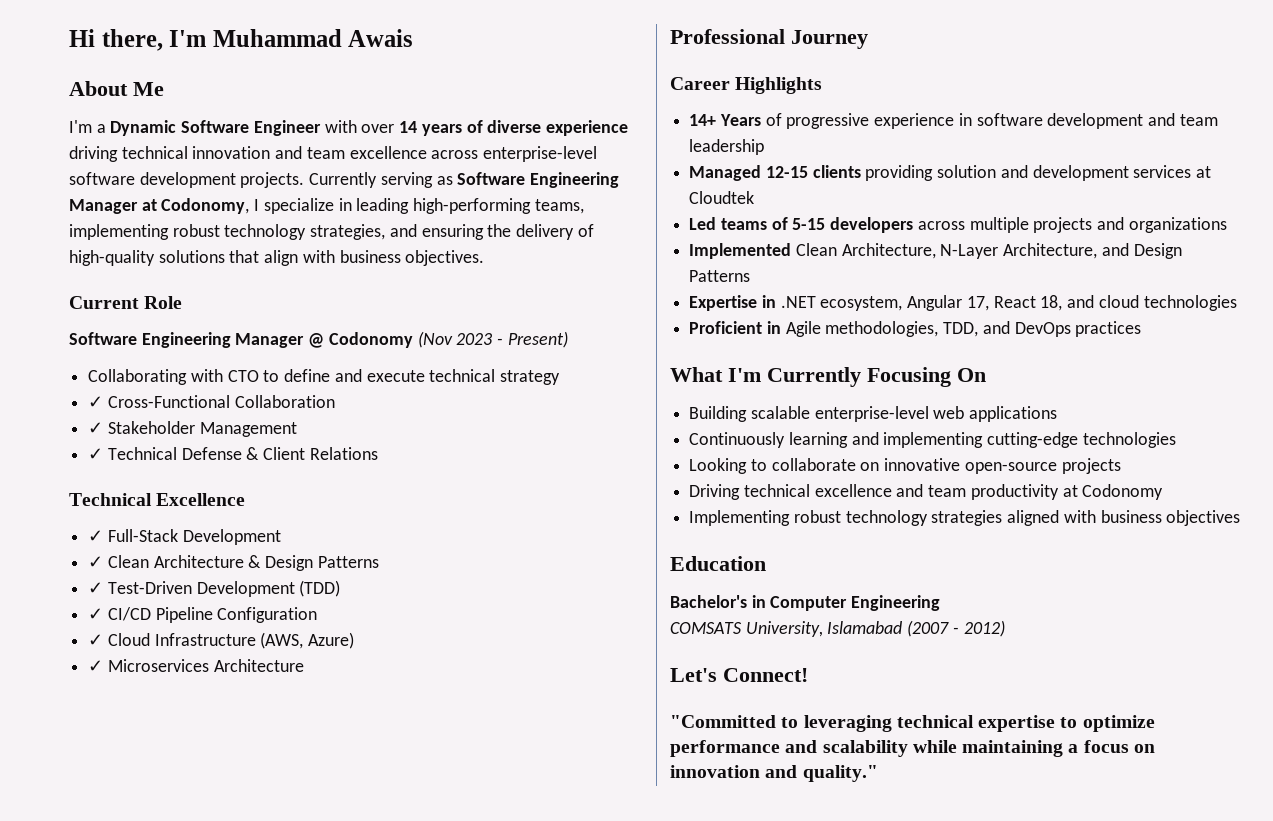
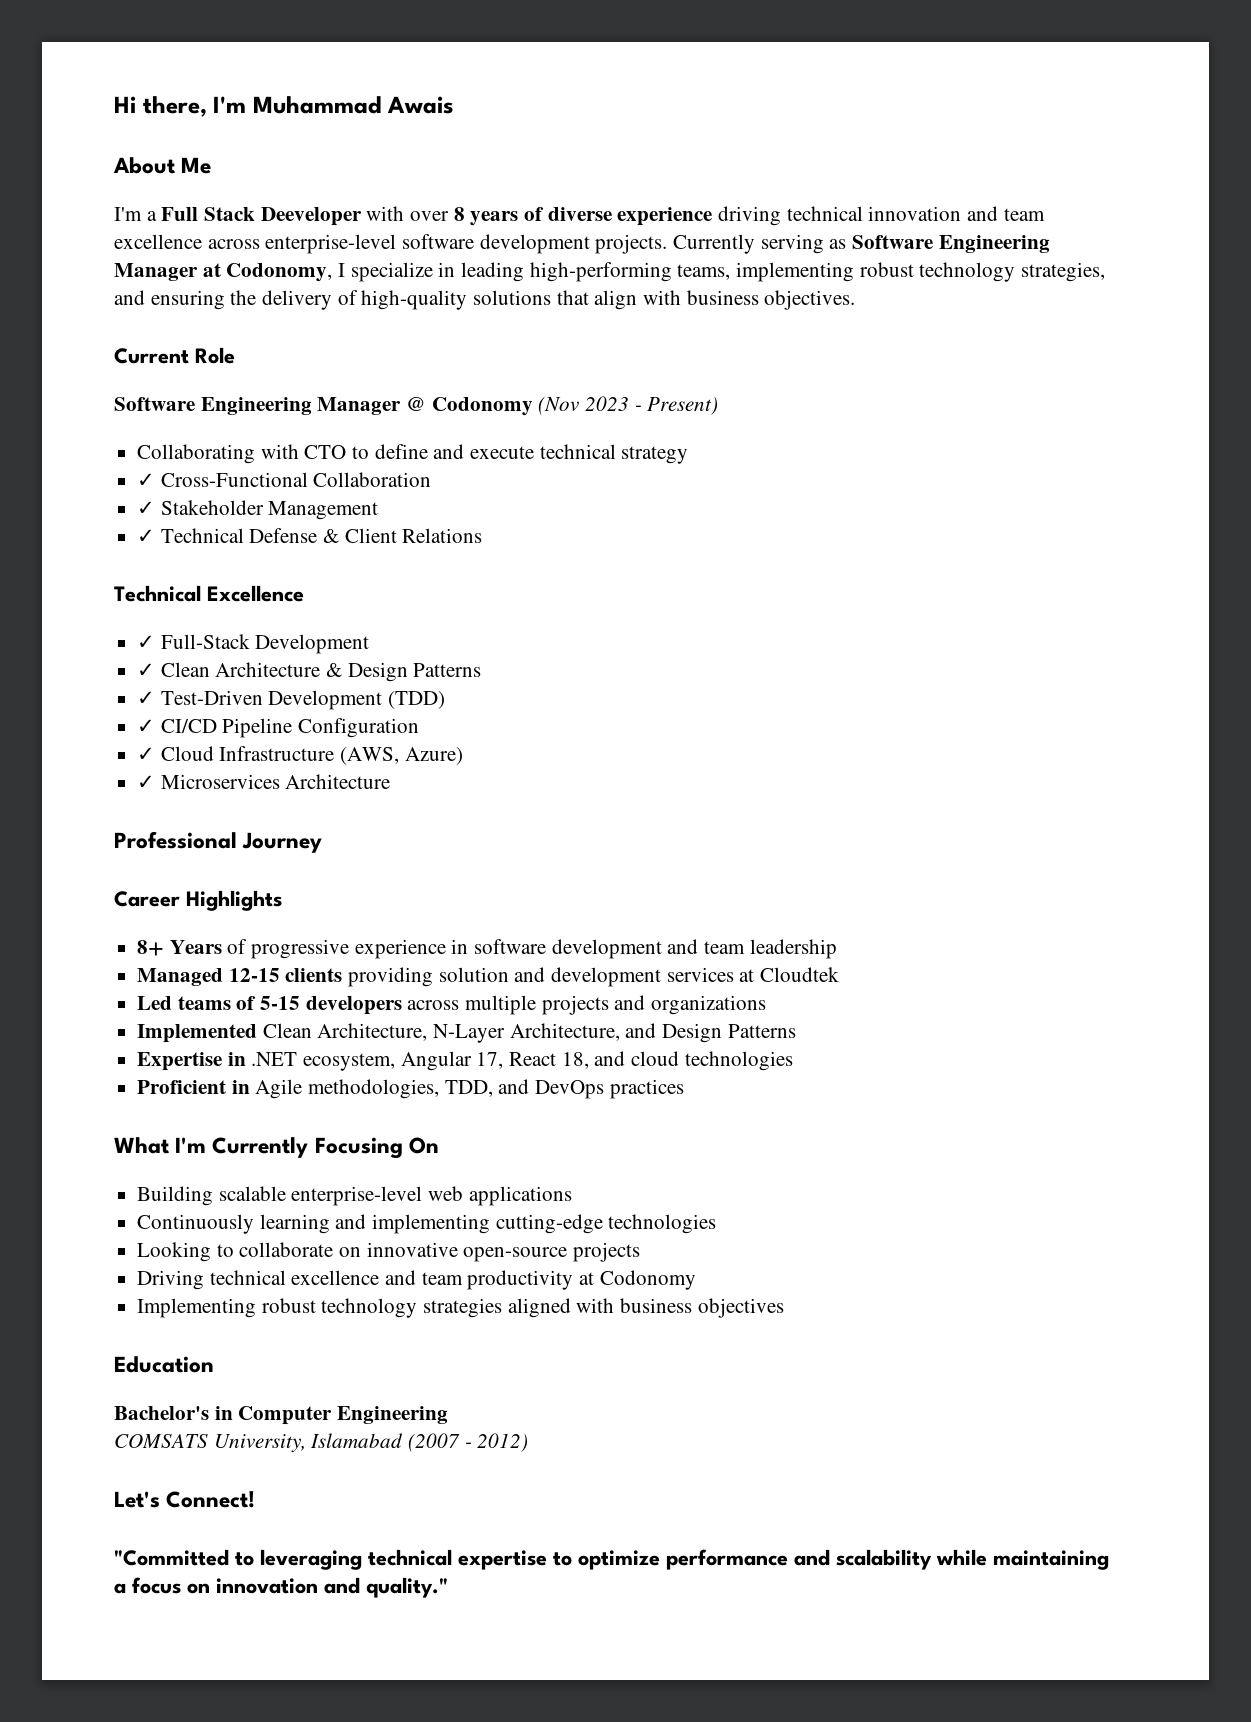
[110,120,321,136] Dynamic Software Engineer -> [161,207,362,226] Full Stack Deeveloper
[399,121,418,133] 14 -> [453,207,465,221] 8
[689,114,717,126] 14+ -> [137,940,165,956] 8+

